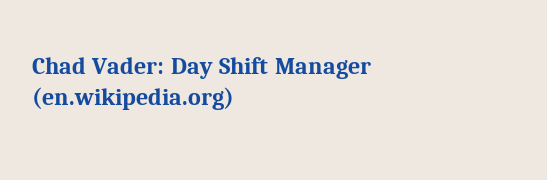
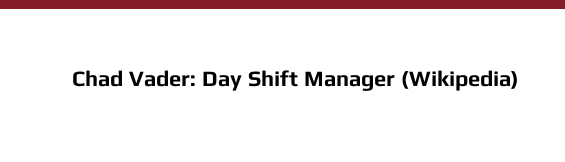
[32,87,234,110] (en.wikipedia.org) -> [400,70,519,91] (Wikipedia)

